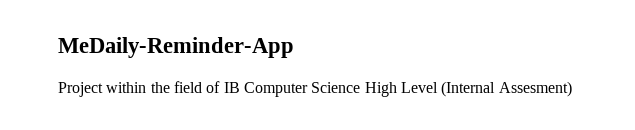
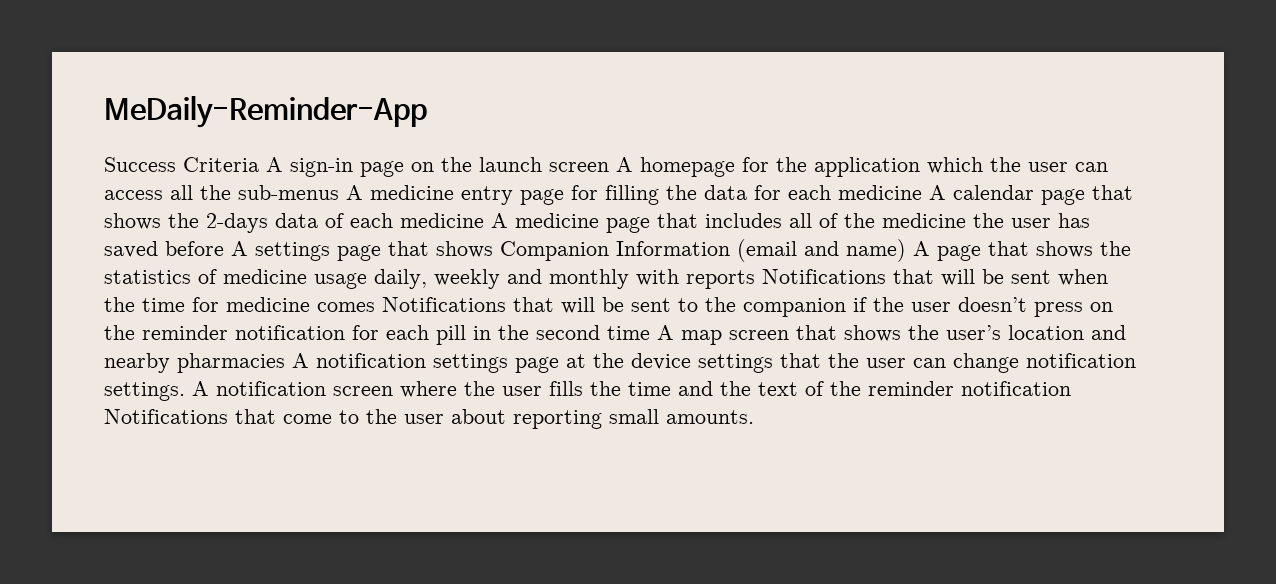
[58,81,572,97] Project within the field of IB Computer Science High Level (Internal Assesment) -> [104,157,1108,177] [104,185,1133,205] [104,213,1090,233] [104,239,1131,262] [104,269,1108,289] [104,297,1113,317] [104,325,1126,345] [104,353,1136,373] [104,381,1071,401] [104,409,754,429] Success Criteria A sign-in page on the launch screen A homepage for the application which the user can access all the sub-menus A medicine entry page for filling the data for each medicine A calendar page that shows the 2-days data of each medicine A medicine page that includes all of the medicine the user has saved before A settings page that shows Companion Information (email and name) A page that shows the statistics of medicine usage daily, weekly and monthly with reports Notifications that will be sent when the time for medicine comes Notifications that will be sent to the companion if the user doesn’t press on the reminder notification for each pill in the second time A map screen that shows the user’s location and nearby pharmacies A notification settings page at the device settings that the user can change notification settings. A notification screen where the user fills the time and the text of the reminder notification Notifications that come to the user about reporting small amounts.

